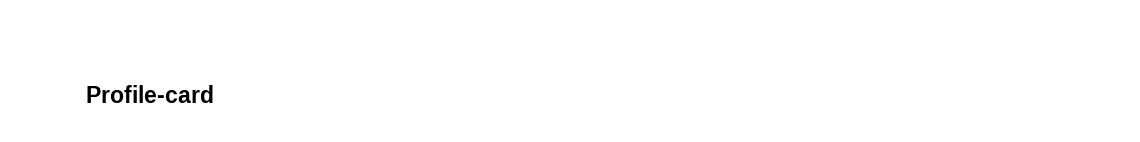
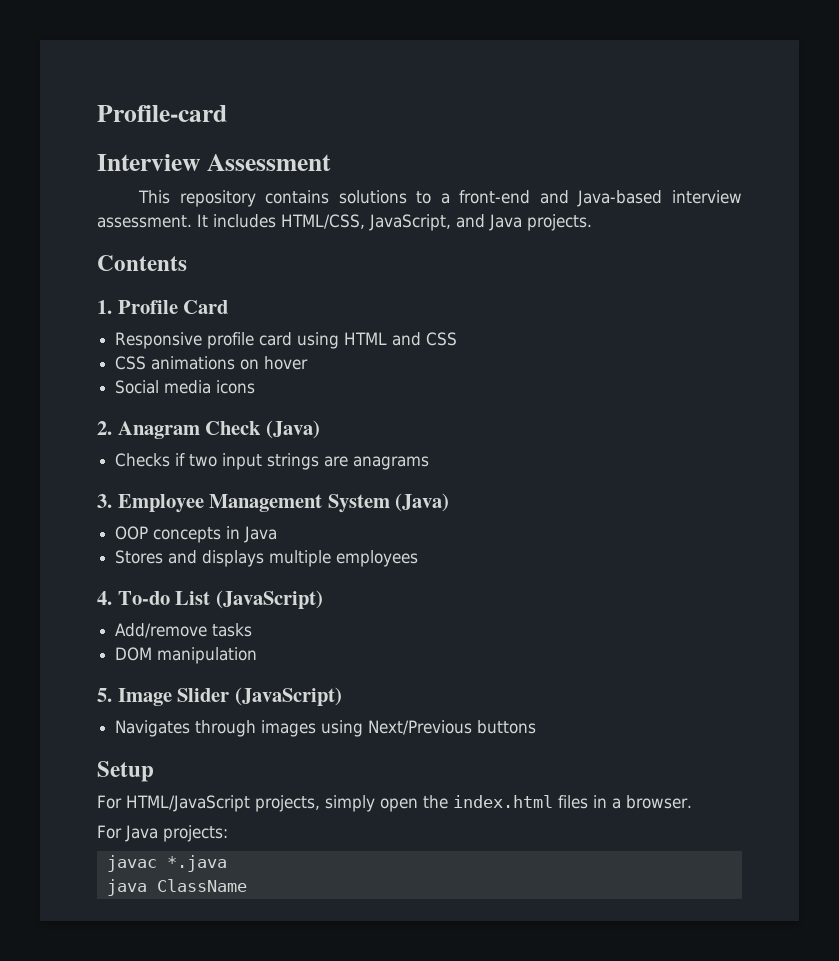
(214, 94) none -> [97,154,331,171] [138,190,743,207] [97,214,592,231] [97,255,187,271] [97,300,229,314] [115,332,458,349] [115,356,309,370] [115,380,256,394] [97,420,320,439] [115,453,430,470] [97,493,450,513] [115,526,278,543] [115,550,419,567] [97,590,323,609] [115,623,253,638] [115,647,258,664] [97,687,342,706] [115,720,537,737] [97,761,154,782] [97,795,692,812] [97,825,228,842] [106,855,227,872] [106,879,247,896] // Interview Assessment // This repository contains solutions to a front-end and Java-based interview assessment. It includes HTML/CSS, JavaScript, and Java projects. // Contents // 1. Profile Card // Responsive profile card using HTML and CSS // CSS animations on hover // Social media icons // 2. Anagram Check (Java) // Checks if two input strings are anagrams // 3. Employee Management System (Java) // OOP concepts in Java // Stores and displays multiple employees // 4. To-do List (JavaScript) // Add/remove tasks // DOM manipulation // 5. Image Slider (JavaScript) // Navigates through images using Next/Previous buttons // Setup // For HTML/JavaScript projects, simply open the index.html files in a browser. // For Java projects: // javac *.java // java ClassName

